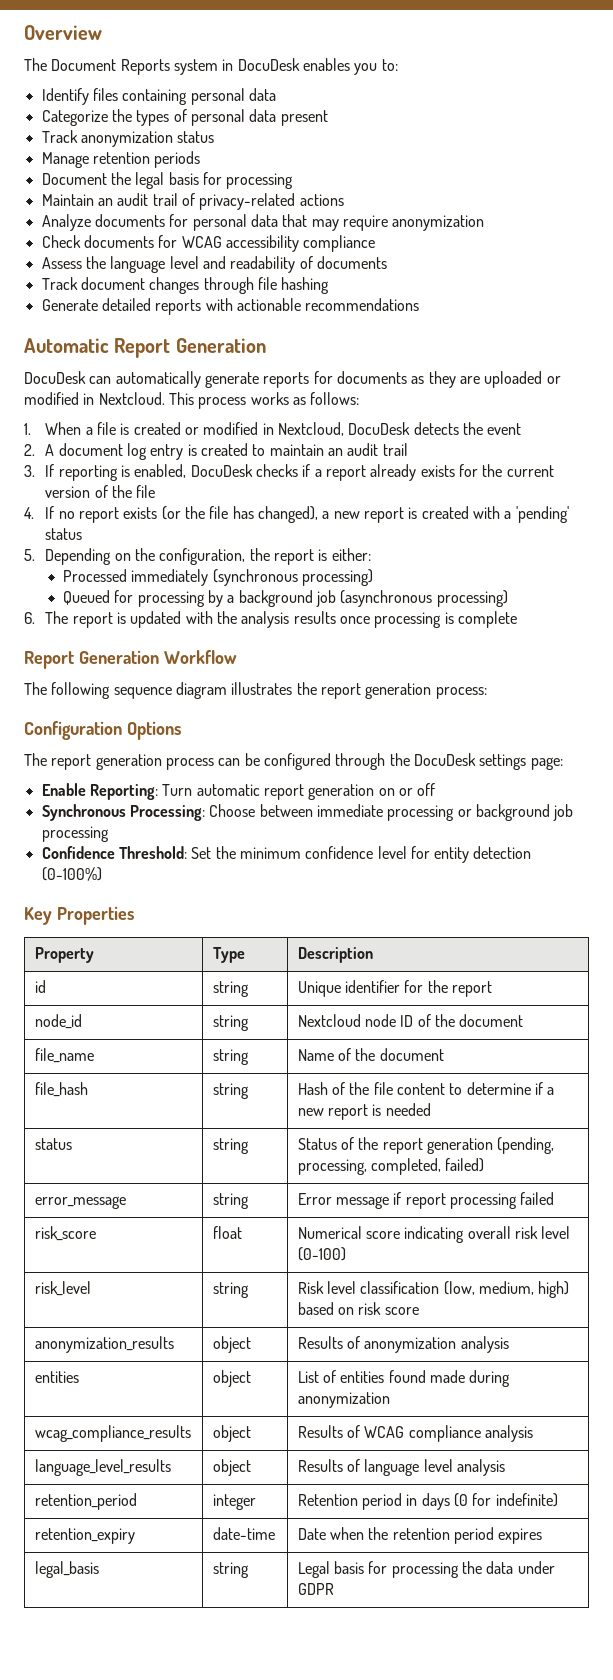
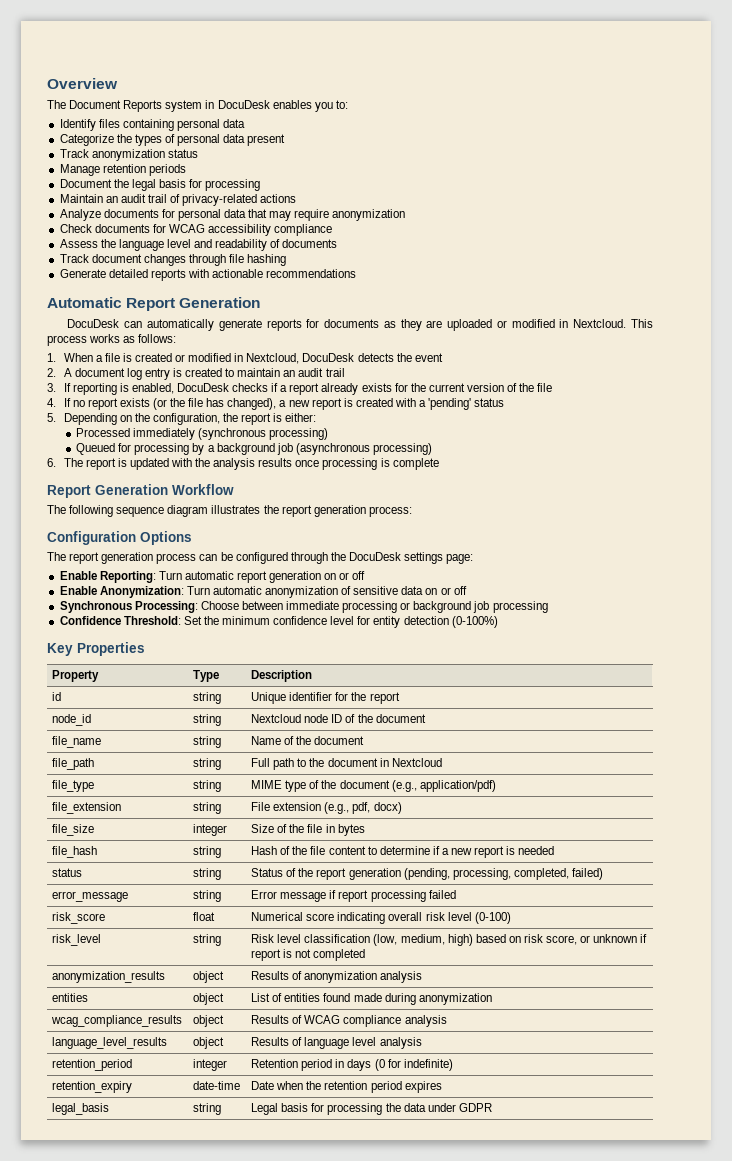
(436, 789) none -> [59,586,467,598] // Enable Anonymization: Turn automatic anonymization of sensitive data on or off
(444, 1054) none -> [52,758,95,770] [193,758,222,770] [251,758,442,770] [52,780,95,792] [193,780,222,792] [251,780,496,792] [52,802,122,814] [193,802,222,814] [251,802,402,814] [52,824,95,836] [193,824,228,836] [251,824,365,836] // file_path | string | Full path to the document in Nextcloud // file_type | string | MIME type of the document (e.g., application/pdf) // file_extension | string | File extension (e.g., pdf, docx) // file_size | integer | Size of the file in bytes
[384,1307,419,1315] score -> [546,934,648,945] [251,949,366,961] score, or unknown if report is not completed

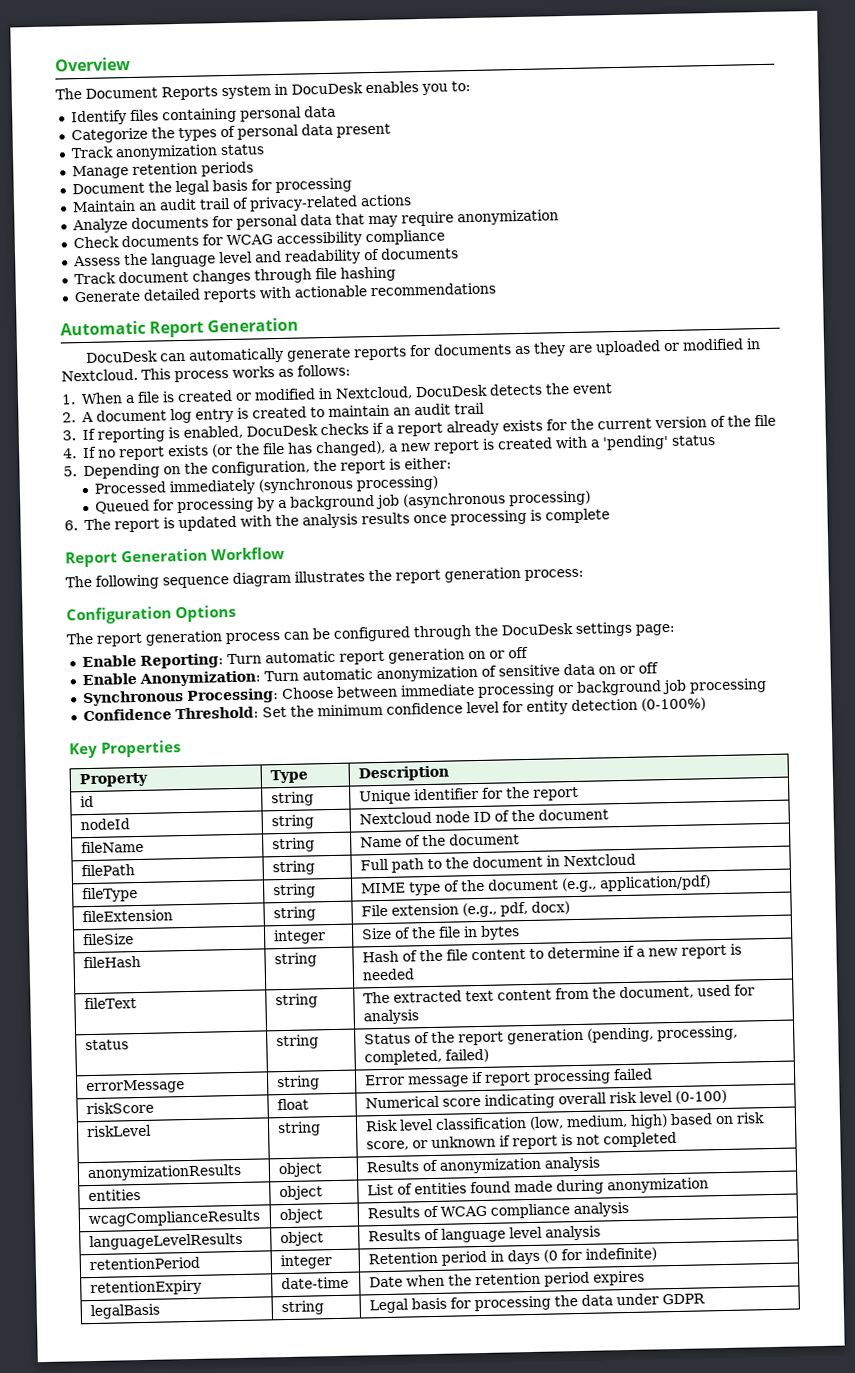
[52,714,92,726] node_id -> [79,818,130,831] nodeId
[52,736,102,748] file_name -> [80,840,144,854] fileName
[52,758,95,770] file_path -> [80,864,135,877] filePath
[52,780,95,792] file_type -> [81,887,138,903] fileType
[52,802,122,814] file_extension -> [81,909,173,923] fileExtension
[52,824,95,836] file_size -> [82,933,134,946] fileSize
[52,846,98,858] file_hash -> [82,955,141,969] fileHash
(555, 850) none -> [83,997,137,1010] [274,993,318,1009] [362,984,755,1004] [362,1009,419,1025] // fileText | string | The extracted text content from the document, used for analysis
[52,891,129,902] error_message -> [85,1079,185,1095] errorMessage
[52,912,106,924] risk_score -> [85,1101,154,1115] riskScore
[52,934,102,946] risk_level -> [85,1124,152,1138] riskLevel
[52,971,166,983] anonymization_results -> [86,1163,242,1182] anonymizationResults
[51,1015,183,1027] wcag_compliance_results -> [87,1209,261,1228] wcagComplianceResults
[52,1037,168,1049] language_level_results -> [88,1232,243,1251] languageLevelResults
[52,1059,133,1071] retention_period -> [88,1256,200,1271] retentionPeriod
[52,1081,133,1093] retention_expiry -> [89,1279,202,1297] retentionExpiry
[52,1103,110,1115] legal_basis -> [89,1303,160,1320] legalBasis

